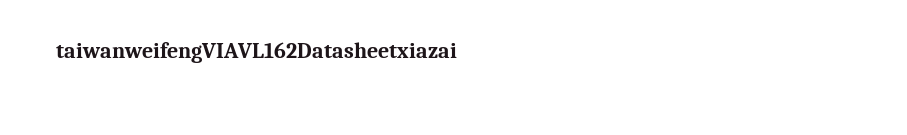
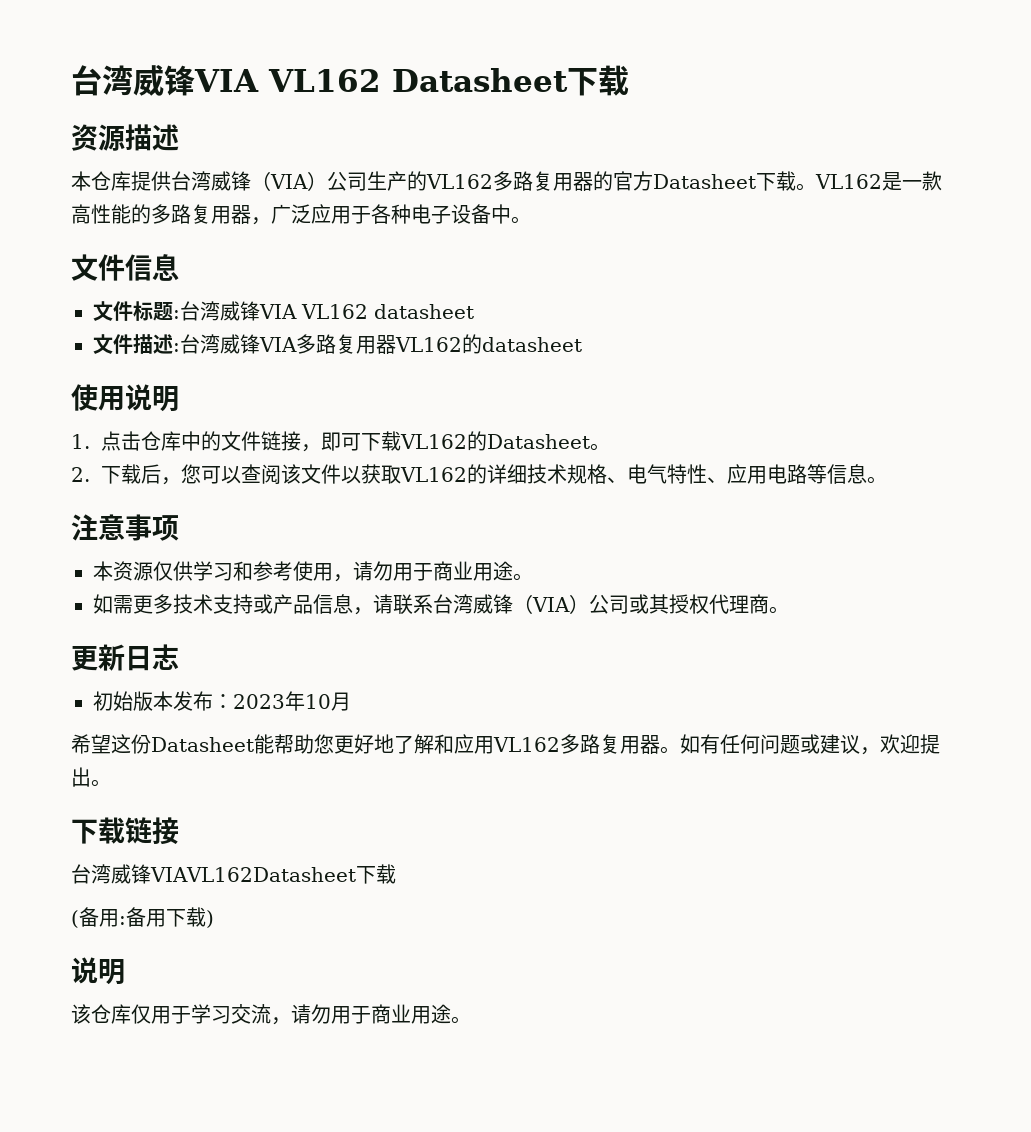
[56,42,457,63] taiwanweifengVIAVL162Datasheetxiazai -> [71,65,629,96] [71,124,179,151] [71,171,942,191] [71,204,531,225] [71,254,179,281] [93,301,474,321] [93,334,582,354] [71,384,179,412] [71,431,611,452] [71,464,888,485] [71,514,179,541] [93,561,533,582] [93,594,789,615] [71,644,179,671] [93,691,351,711] [71,734,940,755] [71,767,111,787] [71,817,179,845] [71,864,396,884] [71,907,214,928] [71,957,125,985] [71,1004,471,1025] 台湾威锋VIA VL162 Datasheet下载 // 资源描述 // 本仓库提供台湾威锋（VIA）公司生产的VL162多路复用器的官方Datasheet下载。VL162是一款高性能的多路复用器，广泛应用于各种电子设备中。 // 文件信息 // 文件标题:台湾威锋VIA VL162 datasheet // 文件描述:台湾威锋VIA多路复用器VL162的datasheet // 使用说明 // 1.点击仓库中的文件链接，即可下载VL162的Datasheet。 // 2.下载后，您可以查阅该文件以获取VL162的详细技术规格、电气特性、应用电路等信息。 // 注意事项 // 本资源仅供学习和参考使用，请勿用于商业用途。 // 如需更多技术支持或产品信息，请联系台湾威锋（VIA）公司或其授权代理商。 // 更新日志 // 初始版本发布：2023年10月 // 希望这份Datasheet能帮助您更好地了解和应用VL162多路复用器。如有任何问题或建议，欢迎提出。 // 下载链接 // 台湾威锋VIAVL162Datasheet下载 // (备用:备用下载) // 说明 // 该仓库仅用于学习交流，请勿用于商业用途。

